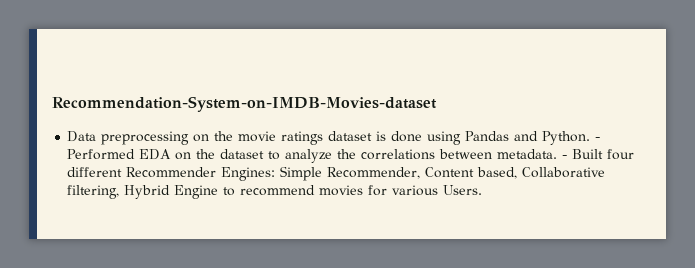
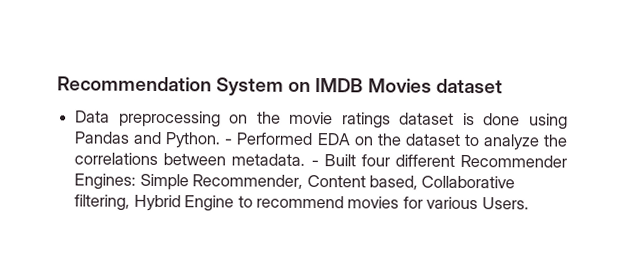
[52,96,437,112] Recommendation-System-on-IMDB-Movies-dataset -> [57,76,503,96] Recommendation System on IMDB Movies dataset

